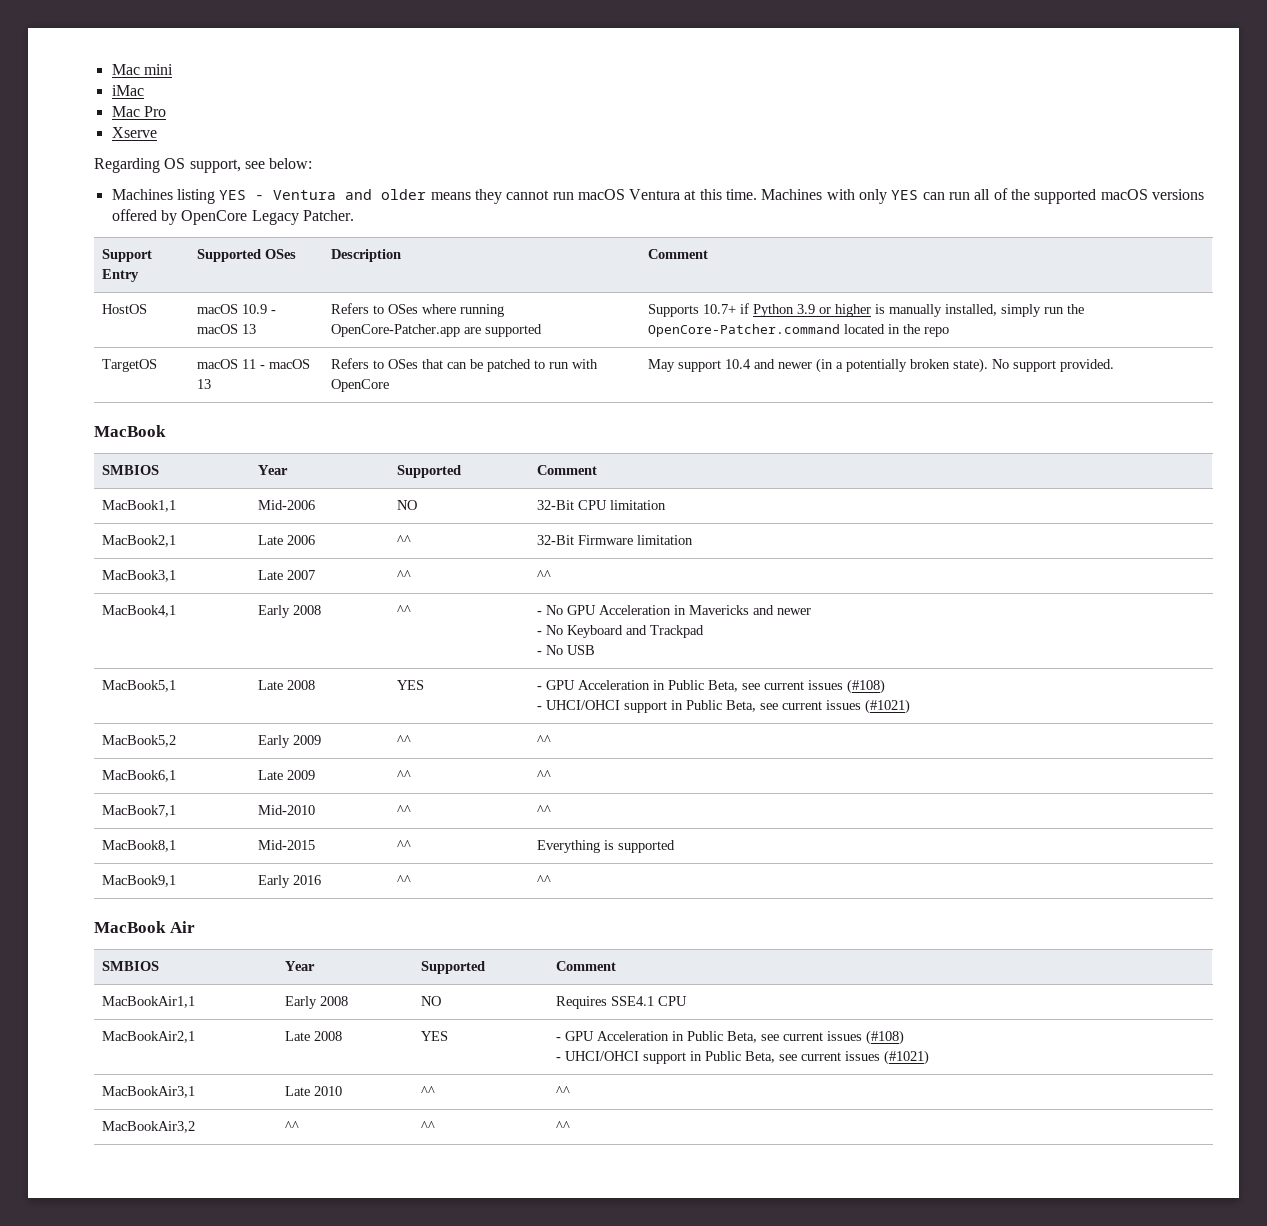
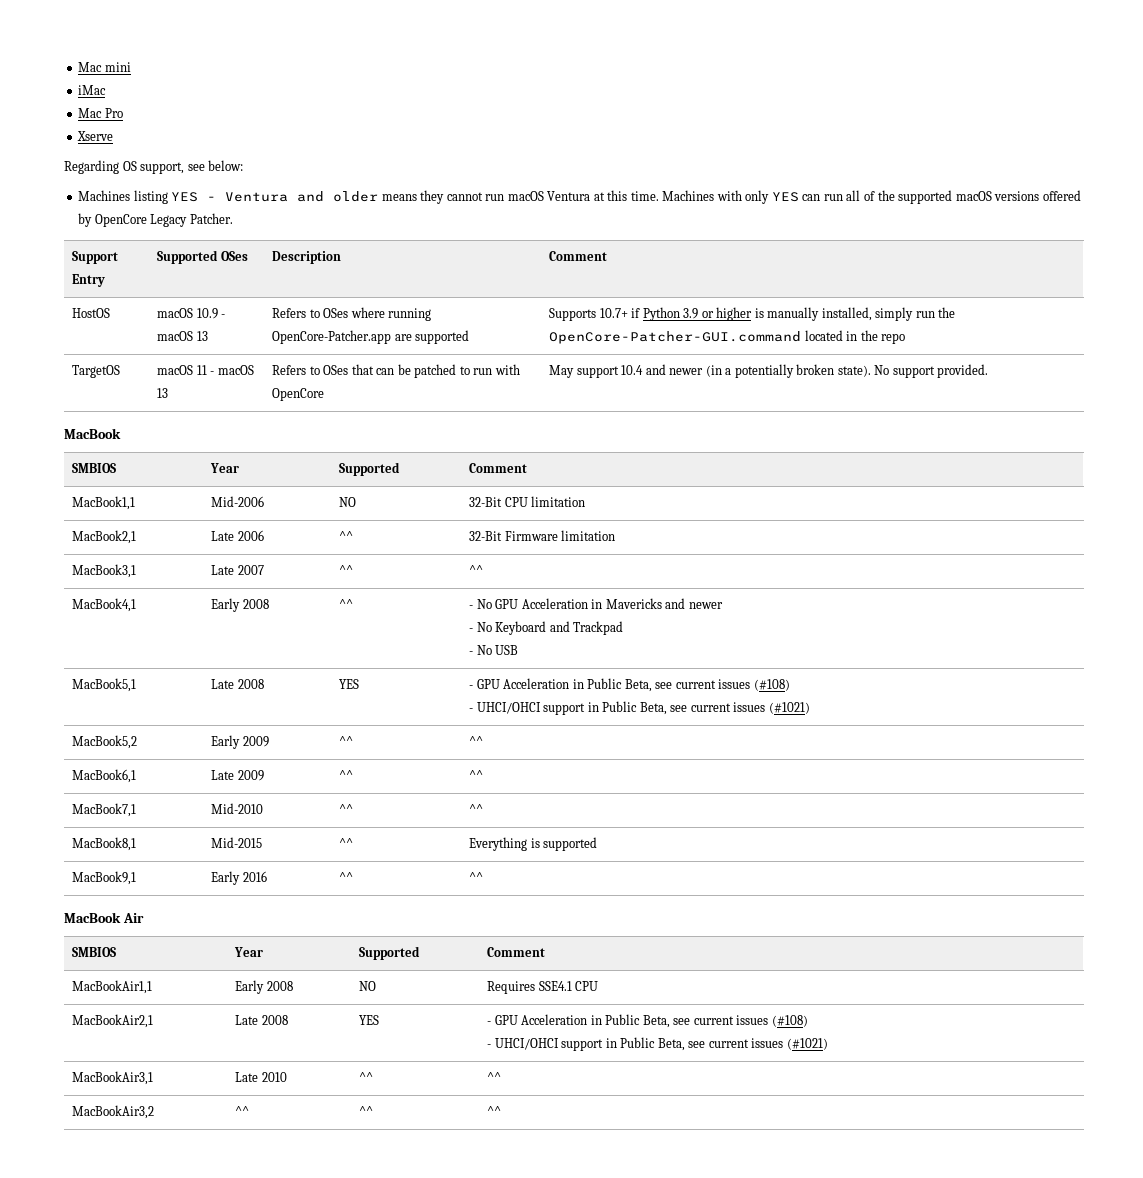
[648,324,841,337] OpenCore-Patcher.command -> [549,331,802,344] OpenCore-Patcher-GUI.command

